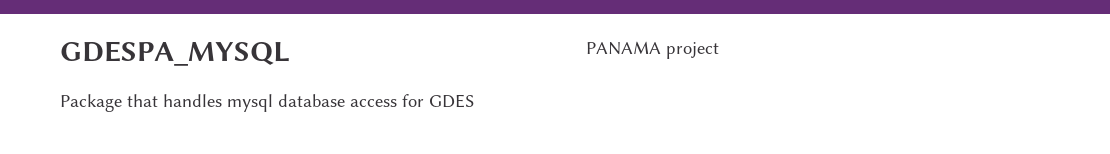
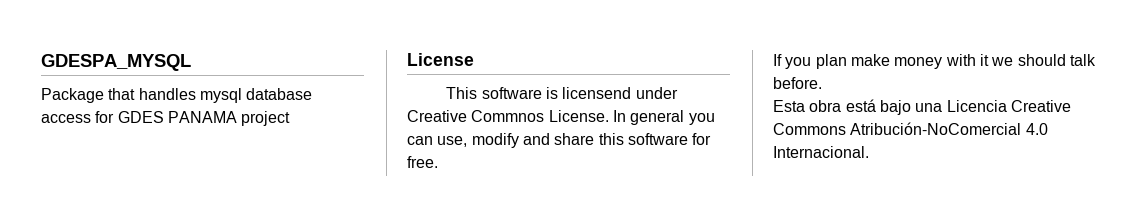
(719, 50) none -> [407,53,474,66] [446,87,678,99] [407,110,715,125] [407,133,712,148] [407,156,438,168] [773,54,1096,69] [773,77,822,89] [773,99,1071,115] [773,122,1048,135] [773,146,869,158] // License // This software is licensend under Creative Commnos License. In general you can use, modify and share this software for free. // If you plan make money with it we should talk before. // Esta obra está bajo una Licencia Creative Commons Atribución-NoComercial 4.0 Internacional.

